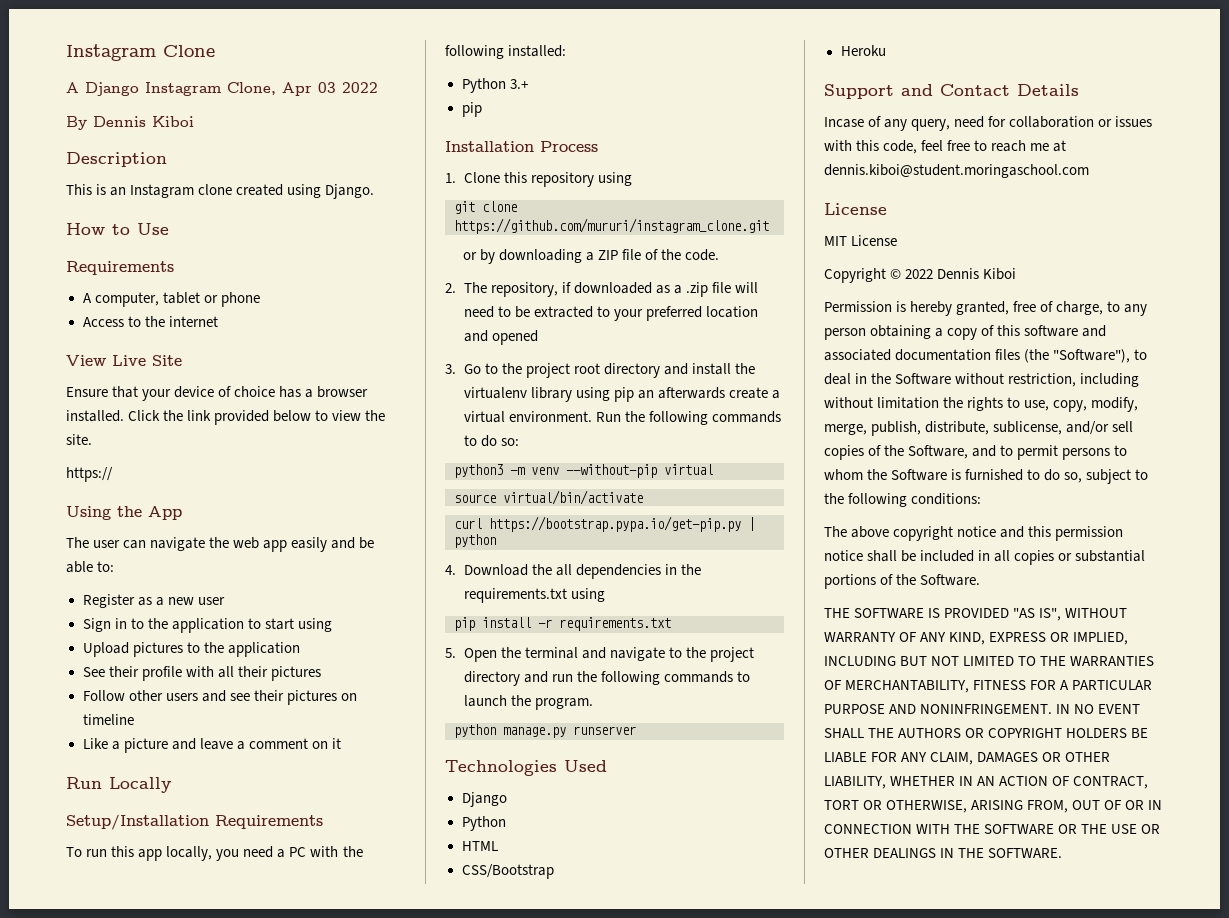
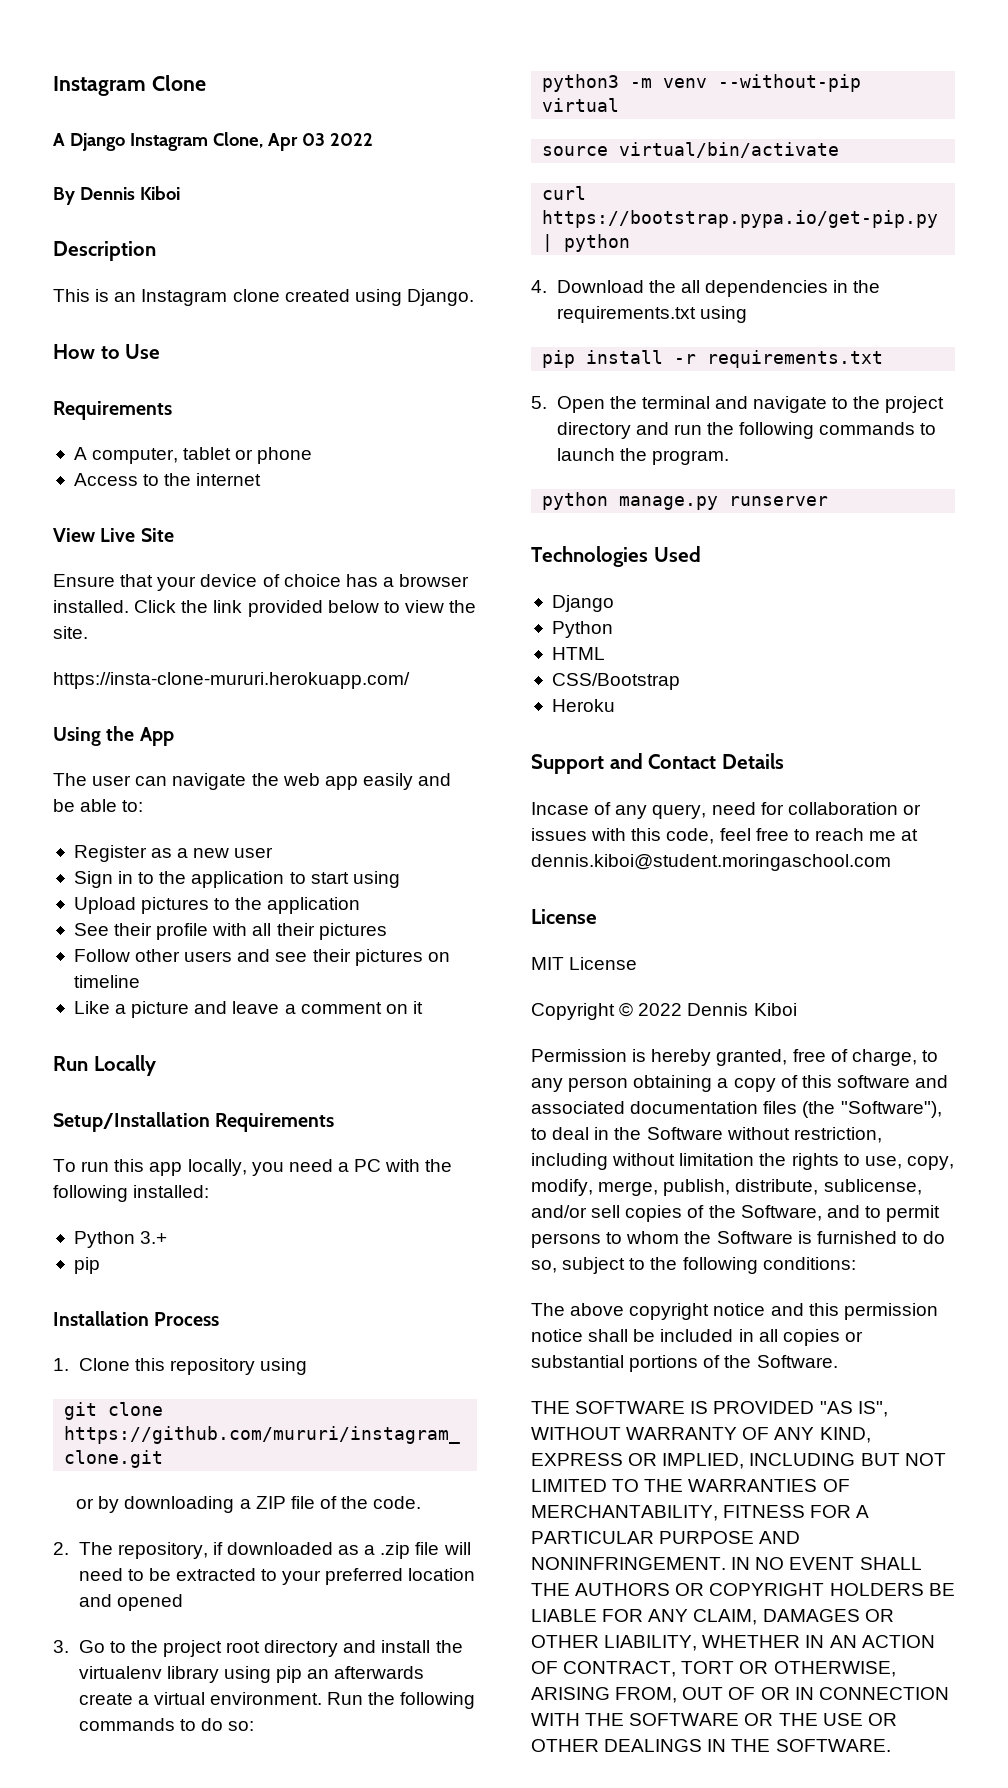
[66,467,113,482] https:// -> [53,672,410,689] https://insta-clone-mururi.herokuapp.com/

